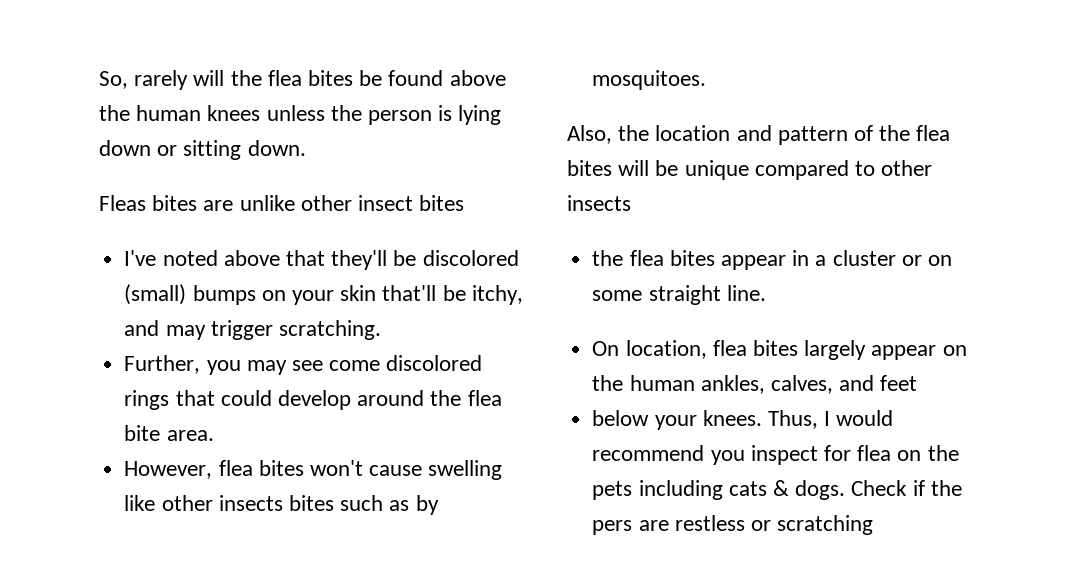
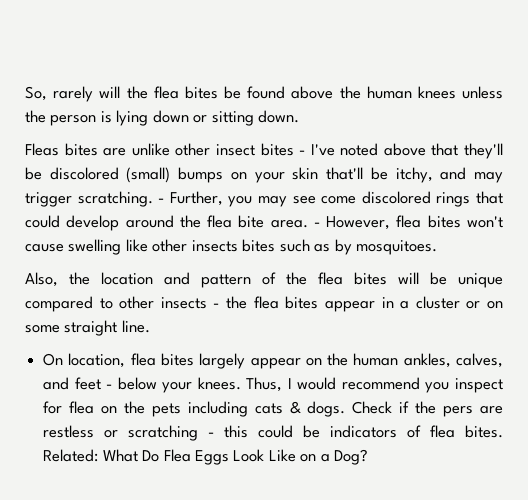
(465, 203) // -> [299,150,306,155] -
(381, 330) // -> [158,198,165,203] -
(214, 435) // -> [313,222,320,227] -
(631, 203) // -> [213,303,220,308] -
(918, 383) // -> [106,384,113,389] -
(874, 525) none -> [208,425,504,438] [43,449,369,465] - this could be indicators of flea bites. Related: What Do Flea Eggs Look Like on a Dog?

